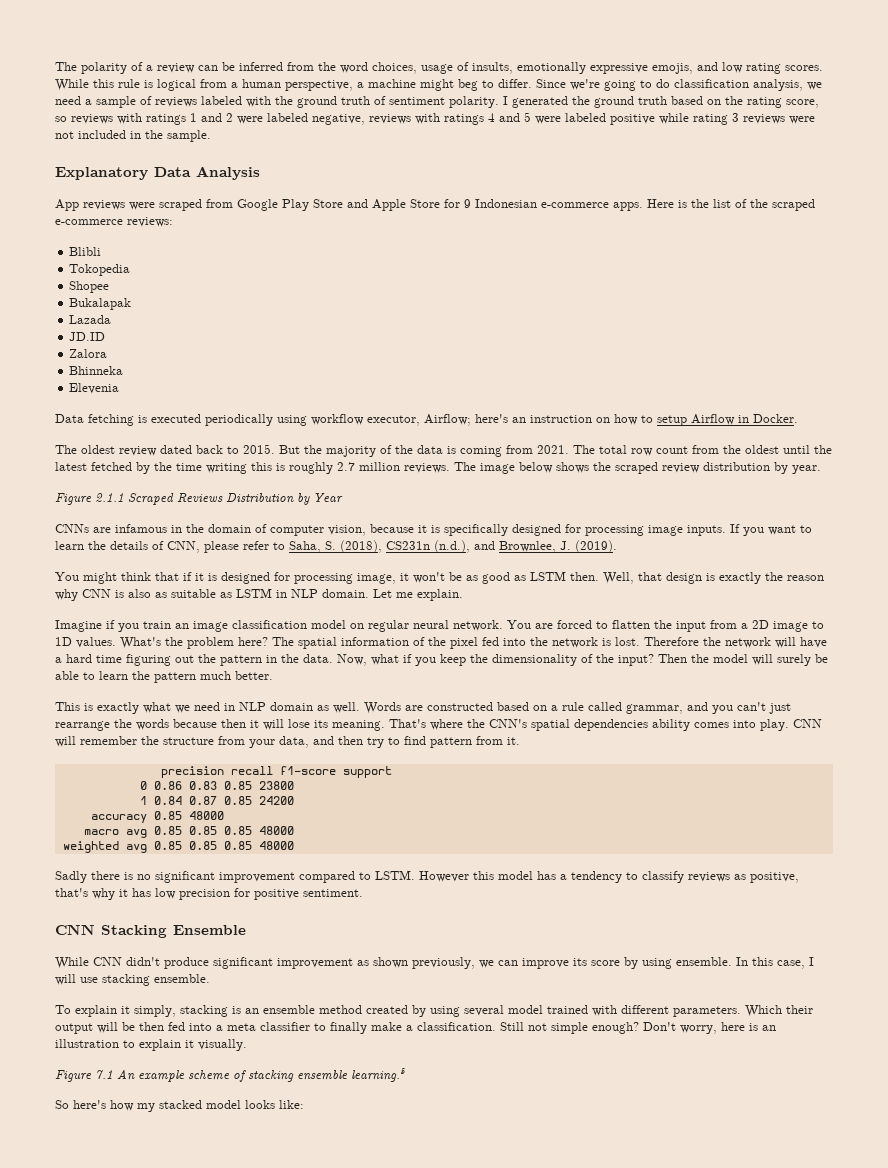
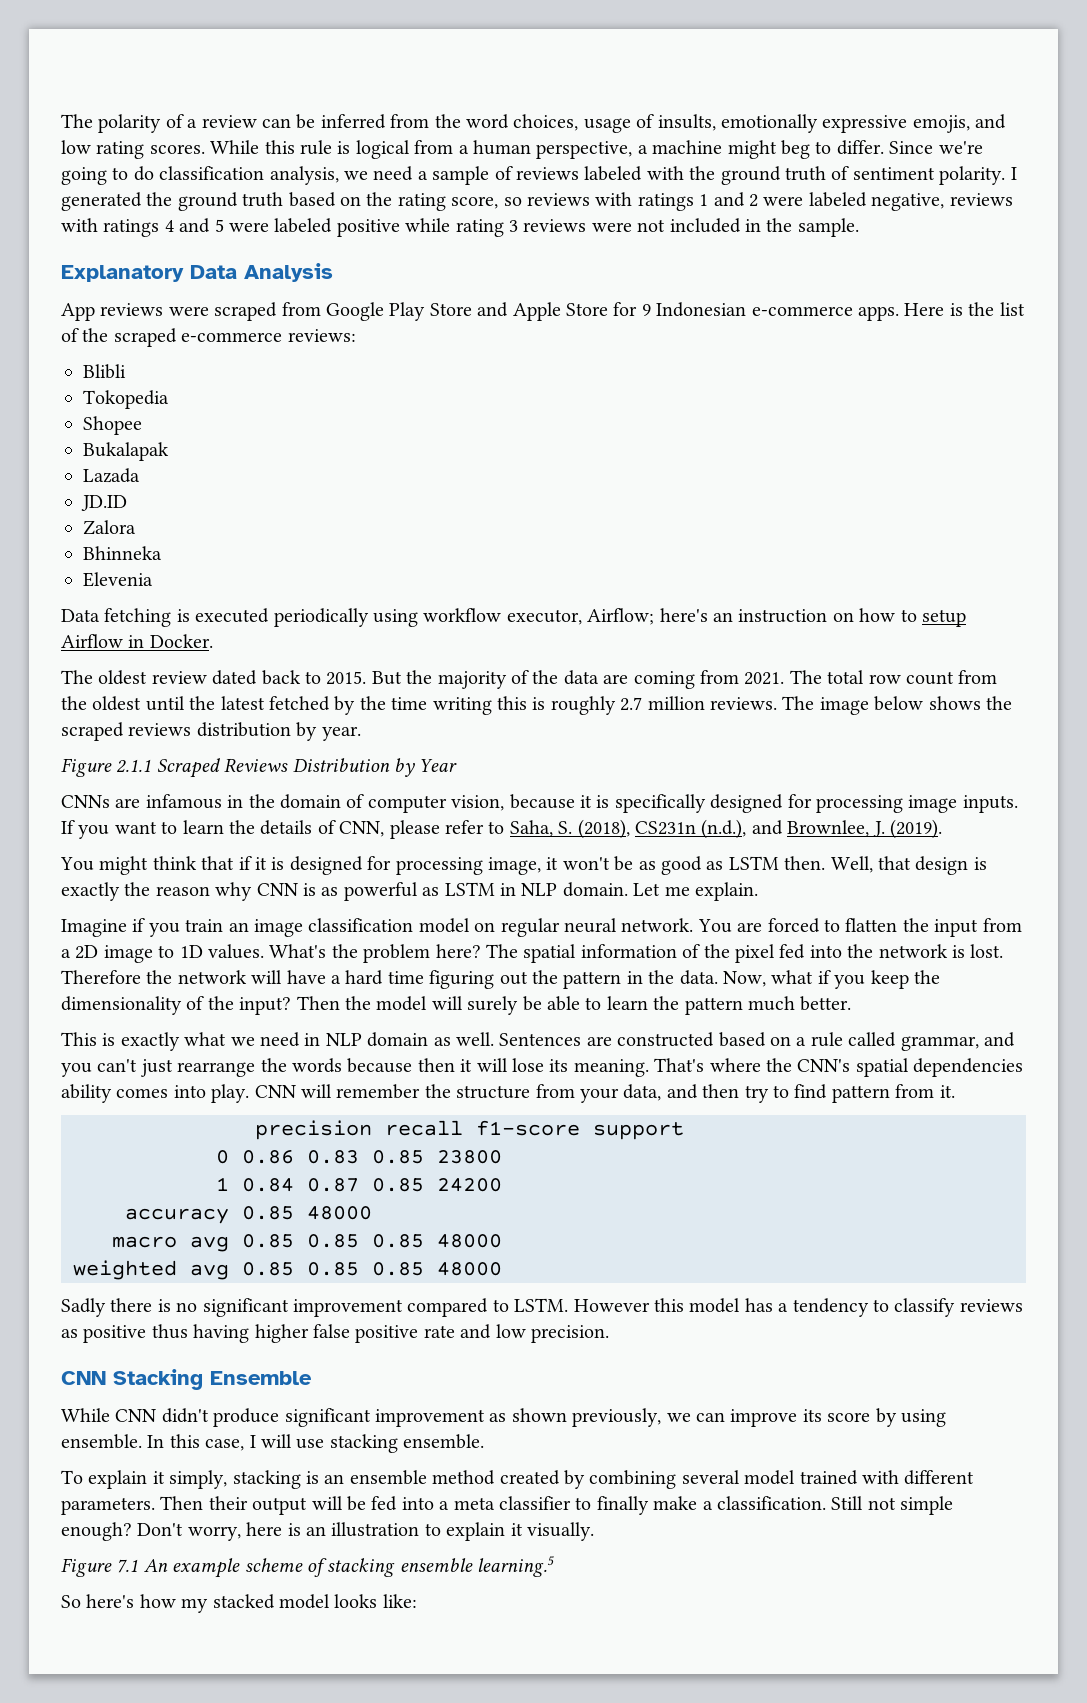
[447,446,456,454] is -> [603,674,629,684] are
[662,463,700,473] review -> [128,723,192,736] reviews
[128,589,216,598] also as suitable -> [321,882,418,901] as powerful
[364,702,401,714] Words -> [499,1033,582,1046] Sentences
[750,872,799,883] [55,888,363,900] positive, that's why it has low precision for positive sentiment. -> [83,1324,609,1343] positive thus having higher false positive rate and low precision.
[430,1006,460,1017] using -> [589,1470,677,1489] combining
[745,1005,782,1017] Which -> [160,1496,204,1510] Then
[139,1022,164,1031] then -> (366, 1503) none

